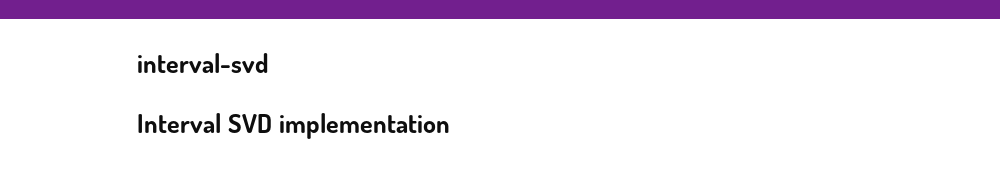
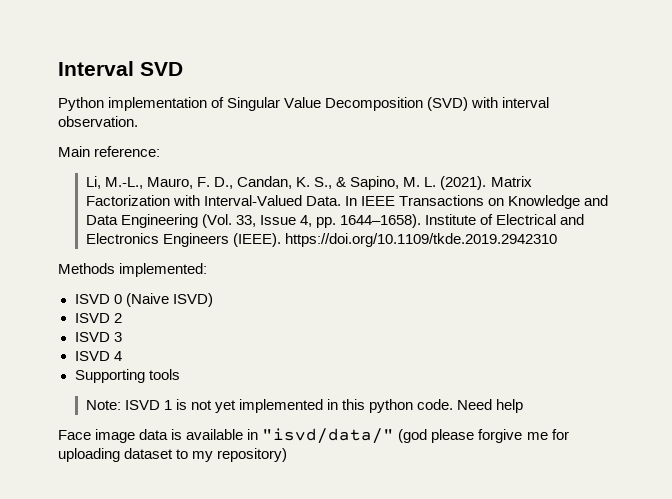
[137,53,269,73] interval-svd // -> (58, 68) none
[279,113,451,139] implementation -> [58,97,550,111] [58,116,138,127] [58,146,161,157] [85,176,532,190] [85,195,609,209] [85,214,585,228] [85,233,558,247] [58,263,208,277] [74,293,213,307] [74,313,122,323] [74,332,122,342] [74,351,122,361] [74,369,180,383] [85,399,524,413] [58,428,569,444] [58,448,288,462] // Python implementation of Singular Value Decomposition (SVD) with interval observation. // Main reference: // Li, M.-L., Mauro, F. D., Candan, K. S., & Sapino, M. L. (2021). Matrix Factorization with Interval-Valued Data. In IEEE Transactions on Knowledge and Data Engineering (Vol. 33, Issue 4, pp. 1644–1658). Institute of Electrical and Electronics Engineers (IEEE). https://doi.org/10.1109/tkde.2019.2942310 // Methods implemented: // ISVD 0 (Naive ISVD) // ISVD 2 // ISVD 3 // ISVD 4 // Supporting tools // Note: ISVD 1 is not yet implemented in this python code. Need help // Face image data is available in "isvd/data/" (god please forgive me for uploading dataset to my repository)

